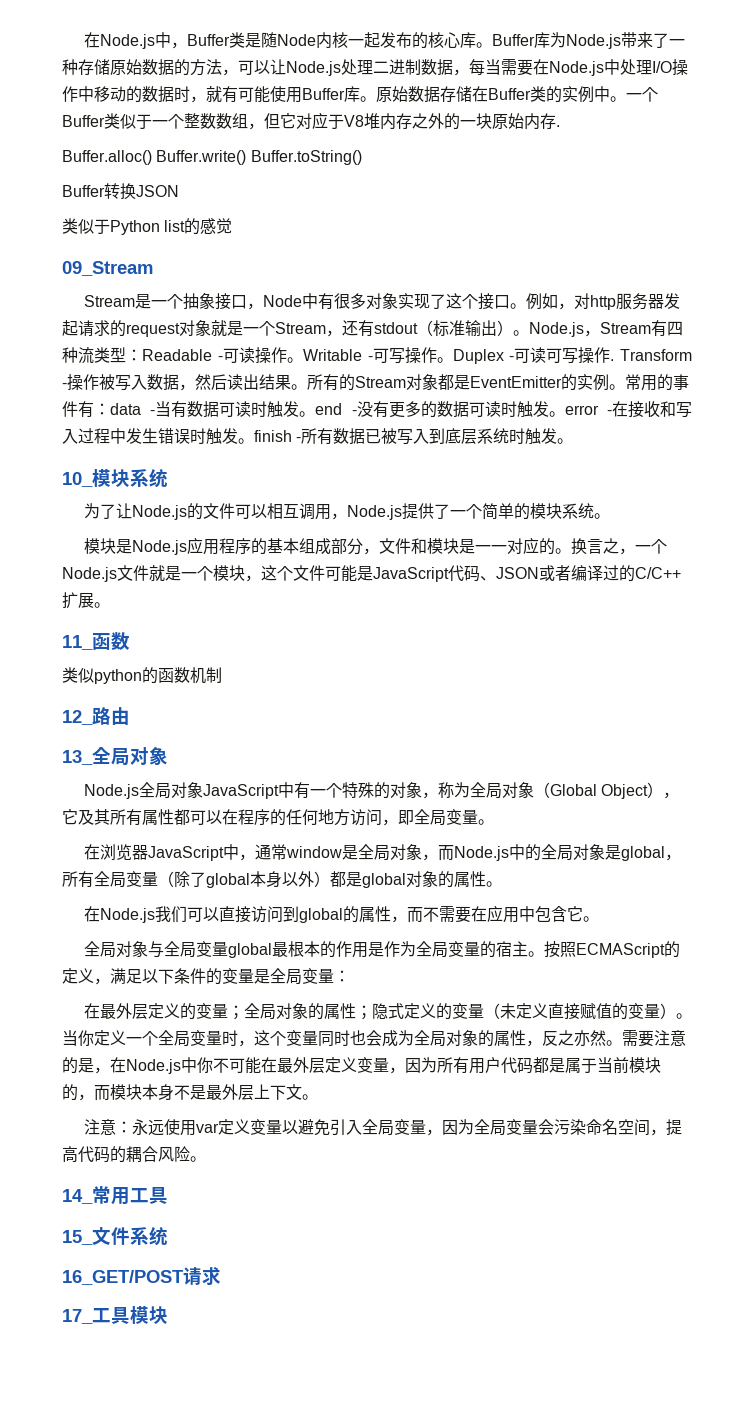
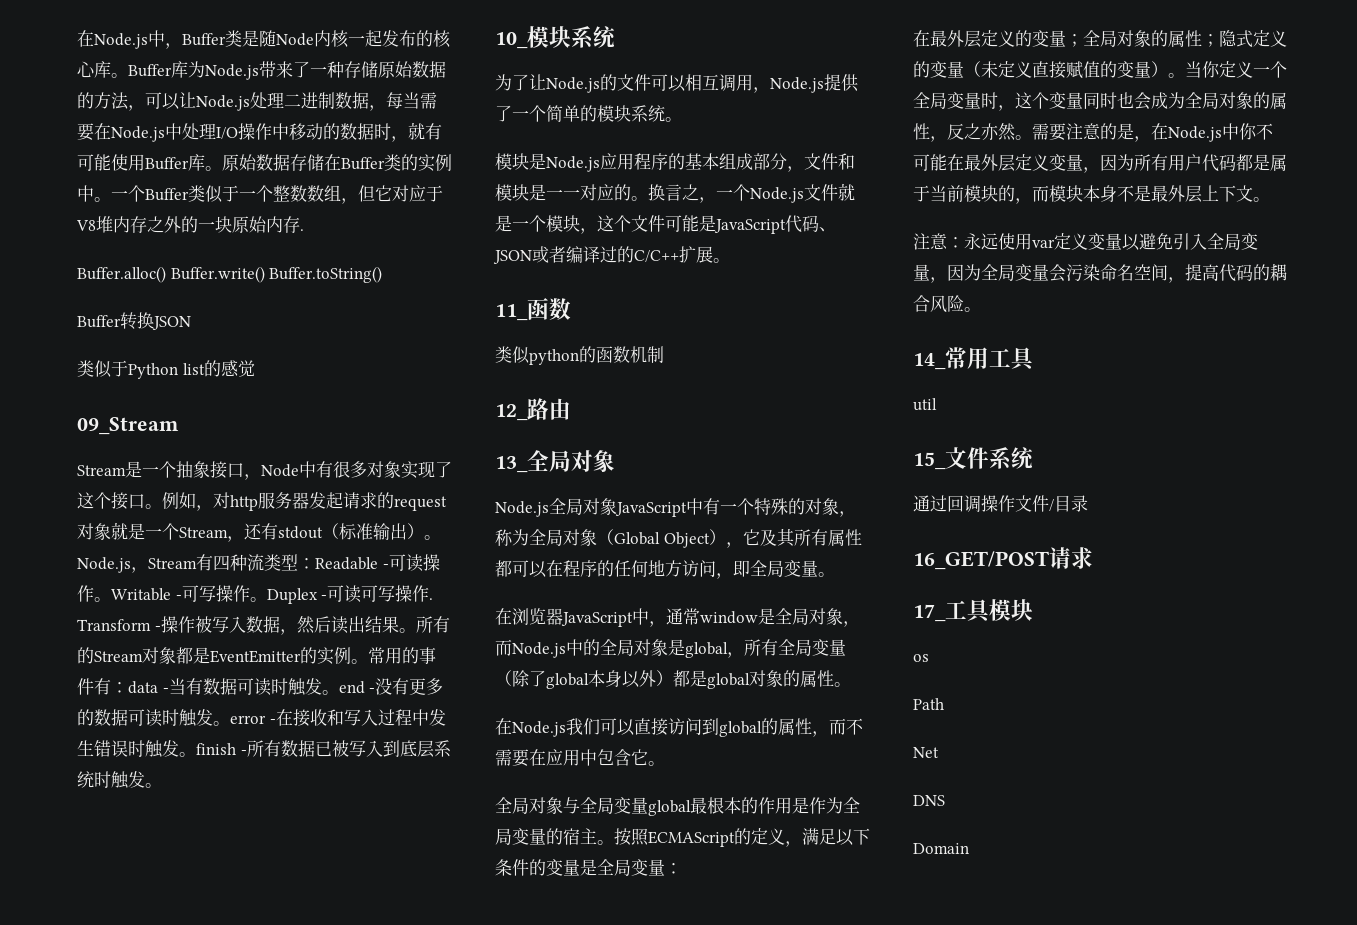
(168, 1195) none -> [913,398,937,411] // util
(168, 1236) none -> [913,495,1088,513] // 通过回调操作文件/目录
(168, 1315) none -> [913,654,929,662] [913,698,944,710] [913,747,939,758] [913,795,945,806] [913,843,969,854] // os // Path // Net // DNS // Domain

